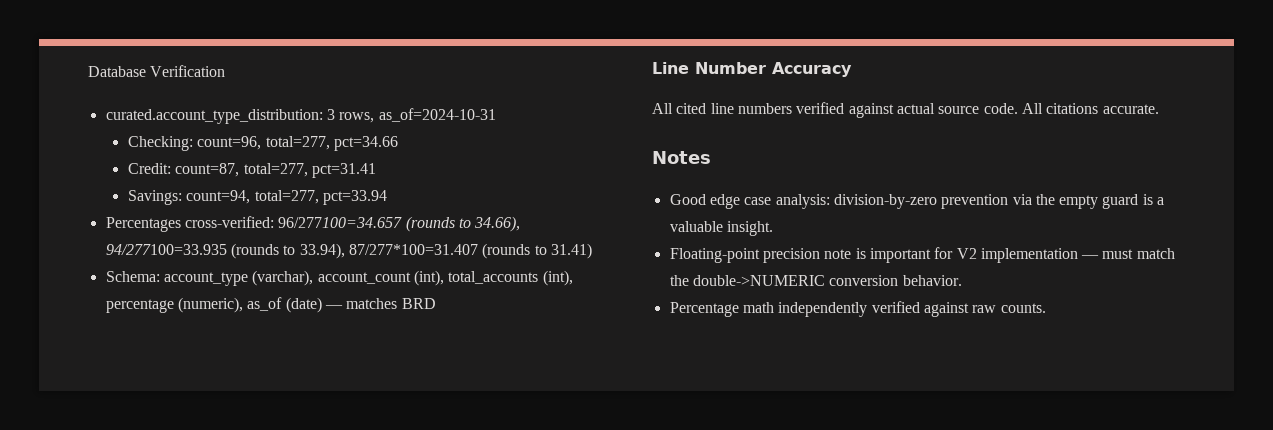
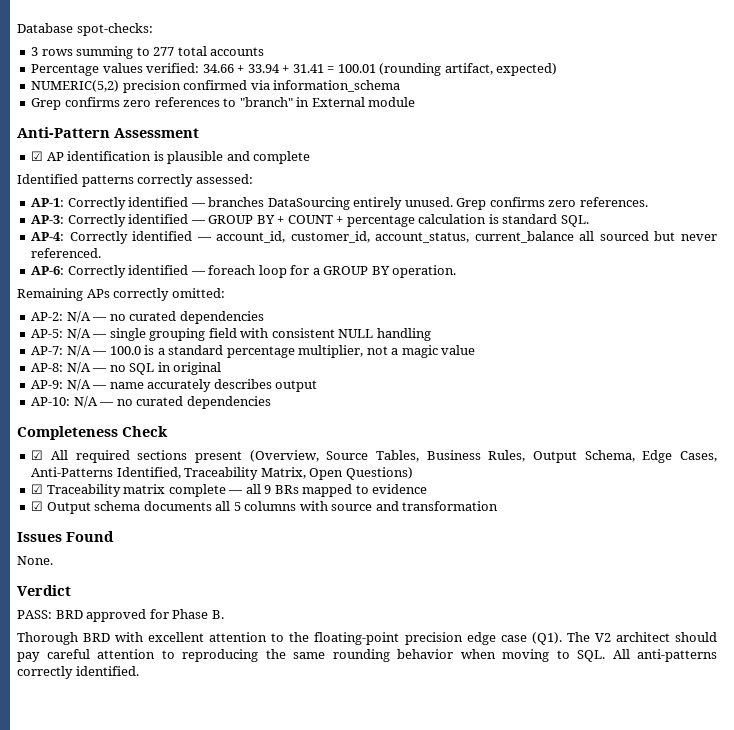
[150,65,226,77] [105,108,496,124] [127,136,398,151] [127,163,376,178] [127,190,387,205] [105,216,521,232] [105,243,592,259] [105,270,573,286] [105,297,436,313] [652,62,852,77] [652,102,1159,118] [652,151,711,164] [669,194,1165,209] [669,221,773,236] [669,247,1175,263] [669,275,962,286] [669,301,1046,317] Verification // curated.account_type_distribution: 3 rows, as_of=2024-10-31 // Checking: count=96, total=277, pct=34.66 // Credit: count=87, total=277, pct=31.41 // Savings: count=94, total=277, pct=33.94 // Percentages cross-verified: 96/277100=34.657 (rounds to 34.66), 94/277100=33.935 (rounds to 33.94), 87/277*100=31.407 (rounds to 31.41) // Schema: account_type (varchar), account_count (int), total_accounts (int), percentage (numeric), as_of (date) — matches BRD // Line Number Accuracy // All cited line numbers verified against actual source code. All citations accurate. // Notes // Good edge case analysis: division-by-zero prevention via the empty guard is a valuable insight. // Floating-point precision note is important for V2 implementation — must match the double->NUMERIC conversion behavior. // Percentage math independently verified against raw counts. -> [76,23,153,36] [31,46,265,59] [31,63,558,76] [31,80,401,93] [31,97,416,110] [17,127,199,138] [31,151,311,164] [17,174,253,187] [31,197,648,210] [31,214,589,227] [31,231,717,244] [31,248,102,258] [31,265,457,278] [17,288,225,301] [31,311,264,324] [31,328,431,341] [31,345,476,358] [31,362,222,375] [31,379,318,392] [31,396,271,409] [17,426,168,440] [31,450,718,463] [31,467,413,480] [31,484,428,497] [31,501,499,514] [17,531,114,542] [17,556,53,565] [17,585,71,596] [17,609,224,622] [17,632,718,645] [17,649,717,662] [17,666,139,679] spot-checks: // 3 rows summing to 277 total accounts // Percentage values verified: 34.66 + 33.94 + 31.41 = 100.01 (rounding artifact, expected) // NUMERIC(5,2) precision confirmed via information_schema // Grep confirms zero references to "branch" in External module // Anti-Pattern Assessment // ☑ AP identification is plausible and complete // Identified patterns correctly assessed: // AP-1: Correctly identified — branches DataSourcing entirely unused. Grep confirms zero references. // AP-3: Correctly identified — GROUP BY + COUNT + percentage calculation is standard SQL. // AP-4: Correctly identified — account_id, customer_id, account_status, current_balance all sourced but never referenced. // AP-6: Correctly identified — foreach loop for a GROUP BY operation. // Remaining APs correctly omitted: // AP-2: N/A — no curated dependencies // AP-5: N/A — single grouping field with consistent NULL handling // AP-7: N/A — 100.0 is a standard percentage multiplier, not a magic value // AP-8: N/A — no SQL in original // AP-9: N/A — name accurately describes output // AP-10: N/A — no curated dependencies // Completeness Check // ☑ All required sections present (Overview, Source Tables, Business Rules, Output Schema, Edge Cases, Anti-Patterns Identified, Traceability Matrix, Open Questions) // ☑ Traceability matrix complete — all 9 BRs mapped to evidence // ☑ Output schema documents all 5 columns with source and transformation // Issues Found // None. // Verdict // PASS: BRD approved for Phase B. // Thorough BRD with excellent attention to the floating-point precision edge case (Q1). The V2 architect should pay careful attention to reproducing the same rounding behavior when moving to SQL. All anti-patterns correctly identified.

